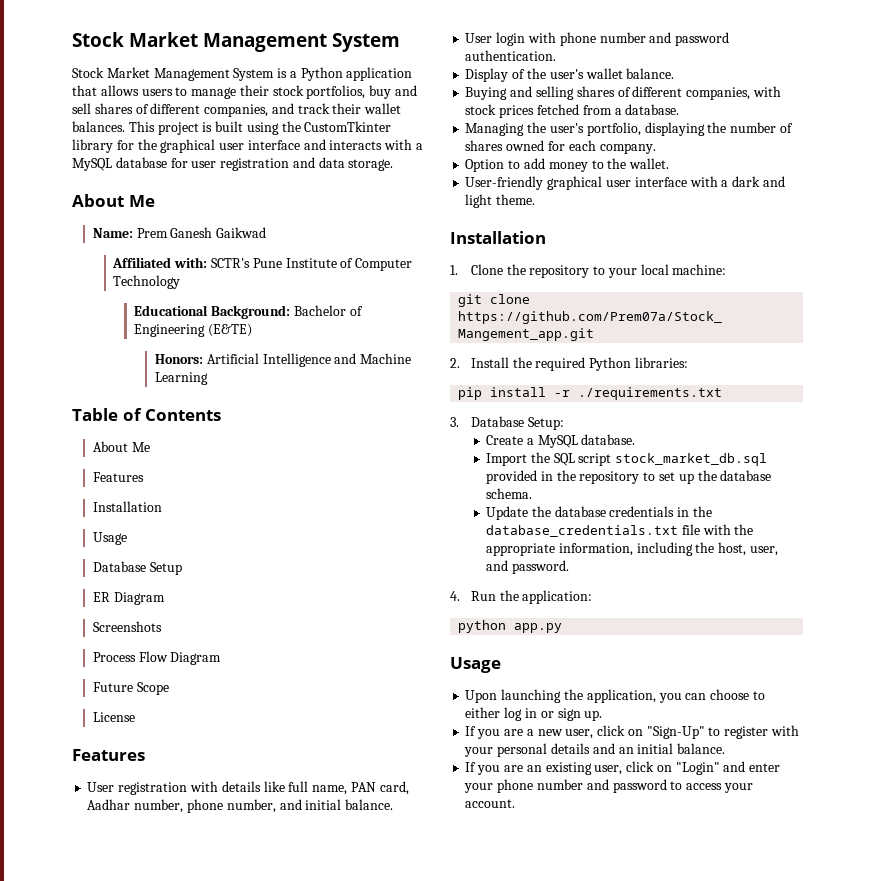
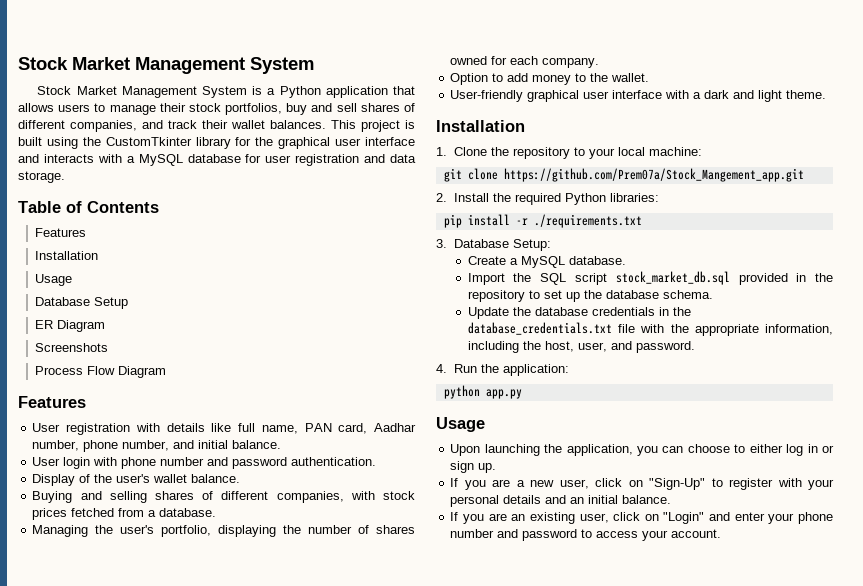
[72,194,155,207] [92,227,267,238] [112,257,413,271] [113,275,181,289] [134,305,363,319] [134,324,253,337] [154,353,412,367] [154,372,208,385] // About Me // Name: Prem Ganesh Gaikwad // Affiliated with: SCTR's Pune Institute of Computer Technology // Educational Background: Bachelor of Engineering (E&TE) // Honors: Artificial Intelligence and Machine Learning -> (65, 177) none
[92,441,150,452] // About Me -> (159, 207) none
[92,682,169,695] [92,712,135,722] // Future Scope // License -> (167, 372) none

